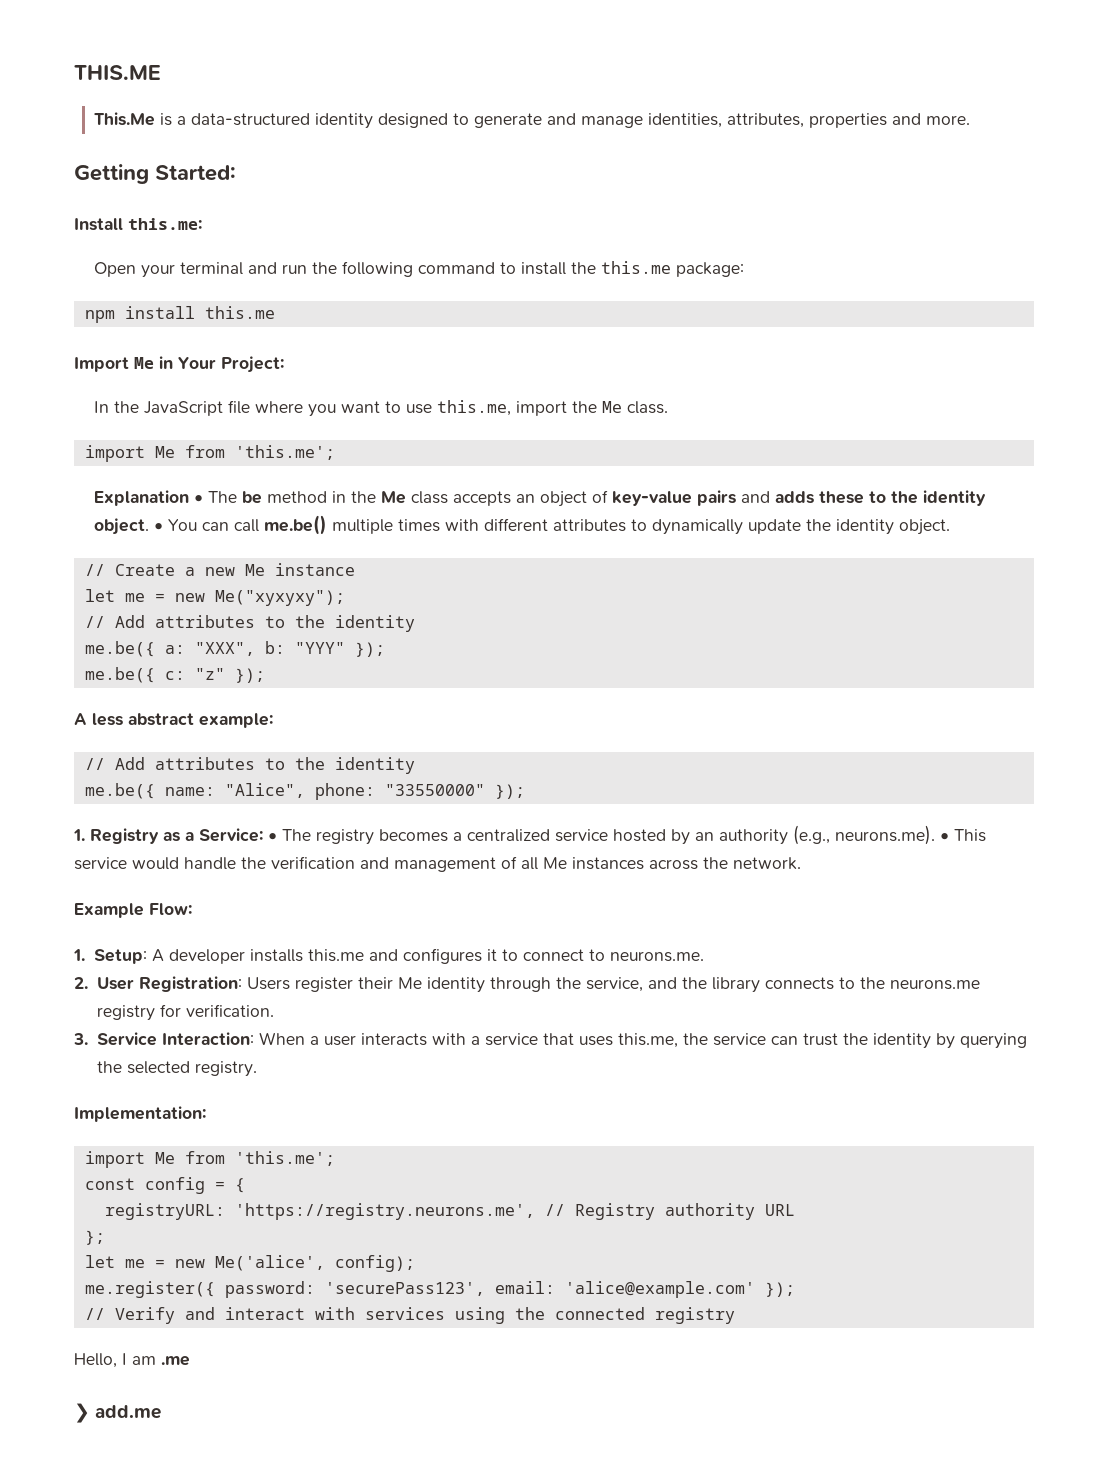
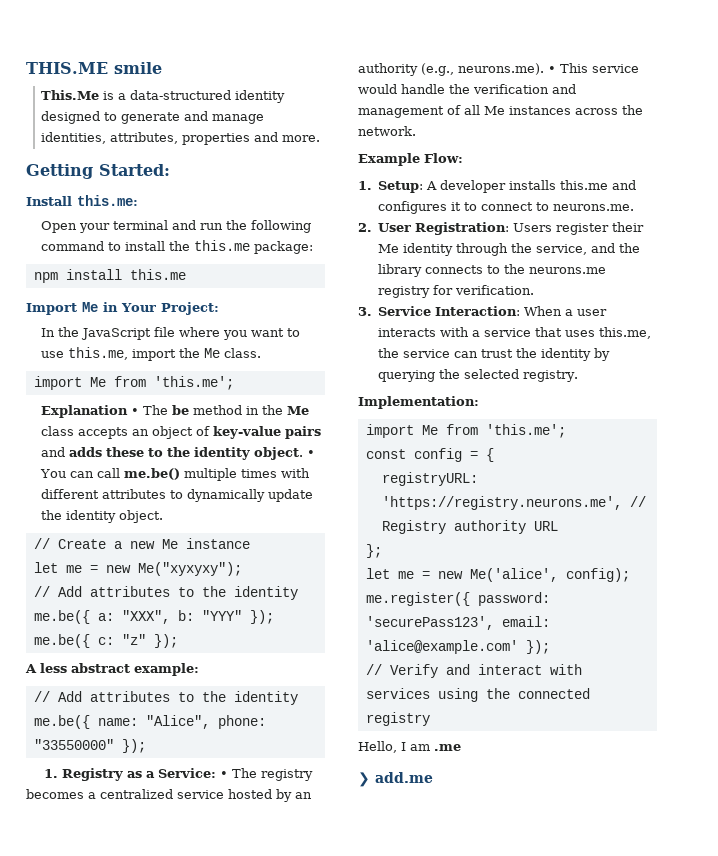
(161, 72) none -> [114,62,162,74] smile

